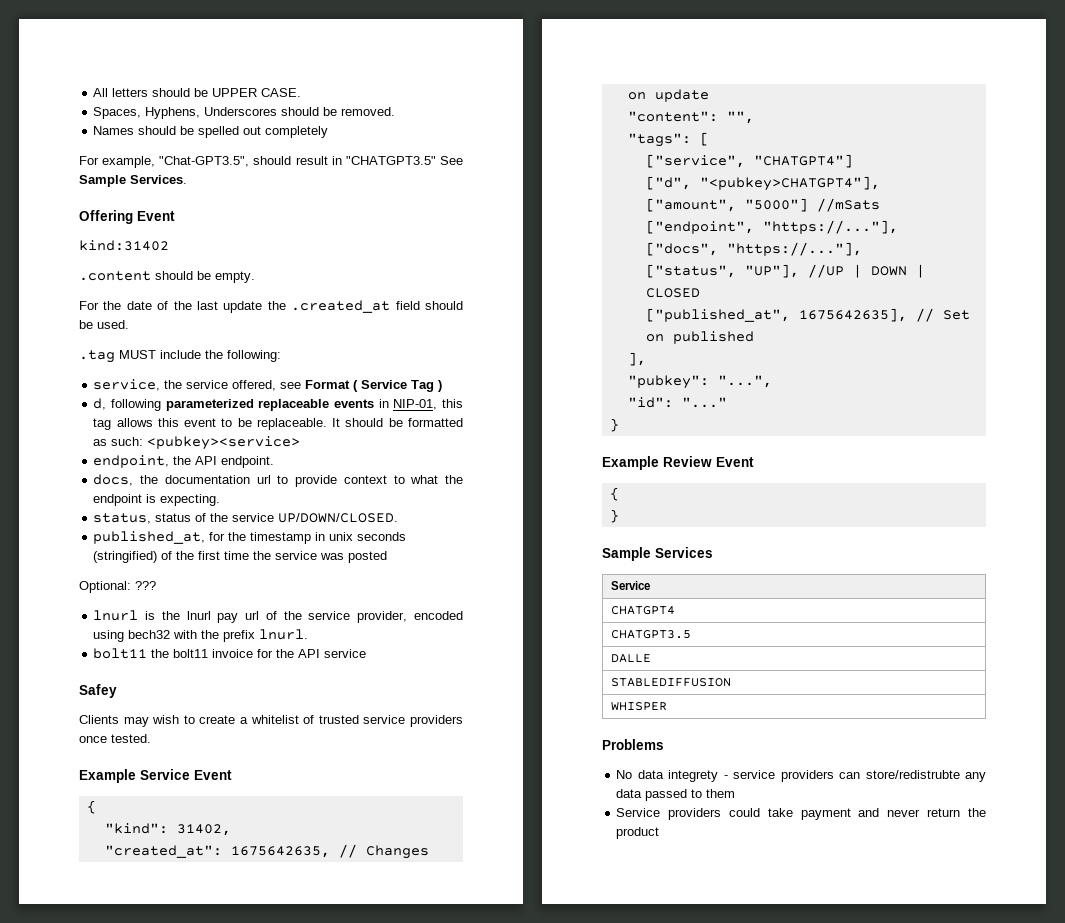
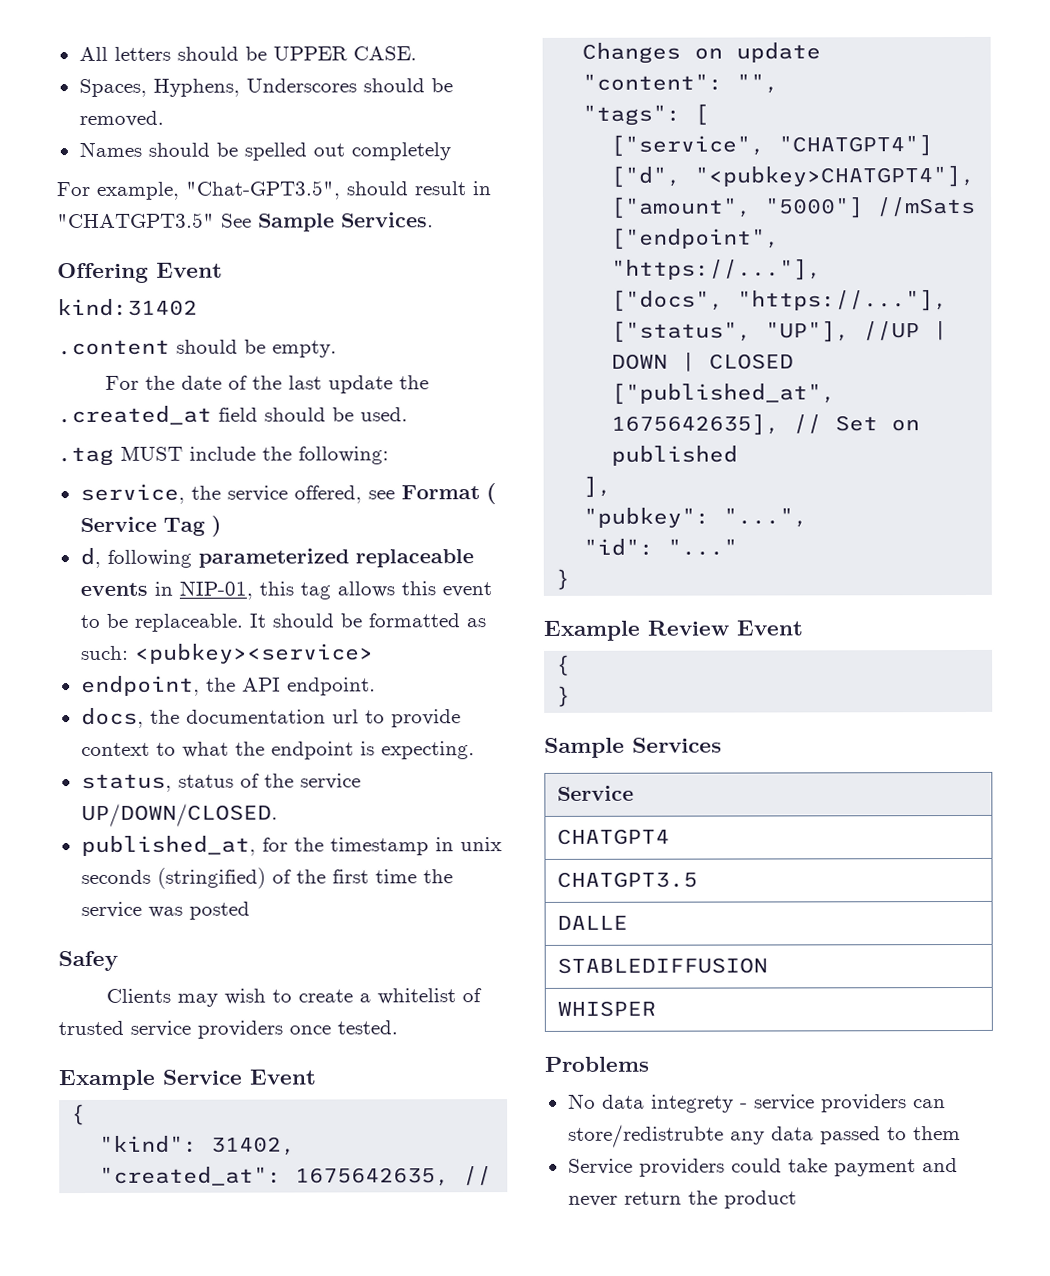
[79,581,156,593] [93,610,463,623] [93,629,309,642] [93,648,367,659] // Optional: ??? // lnurl is the lnurl pay url of the service provider, encoded using bech32 with the prefix lnurl. // bolt11 the bolt11 invoice for the API service -> (250, 910) none

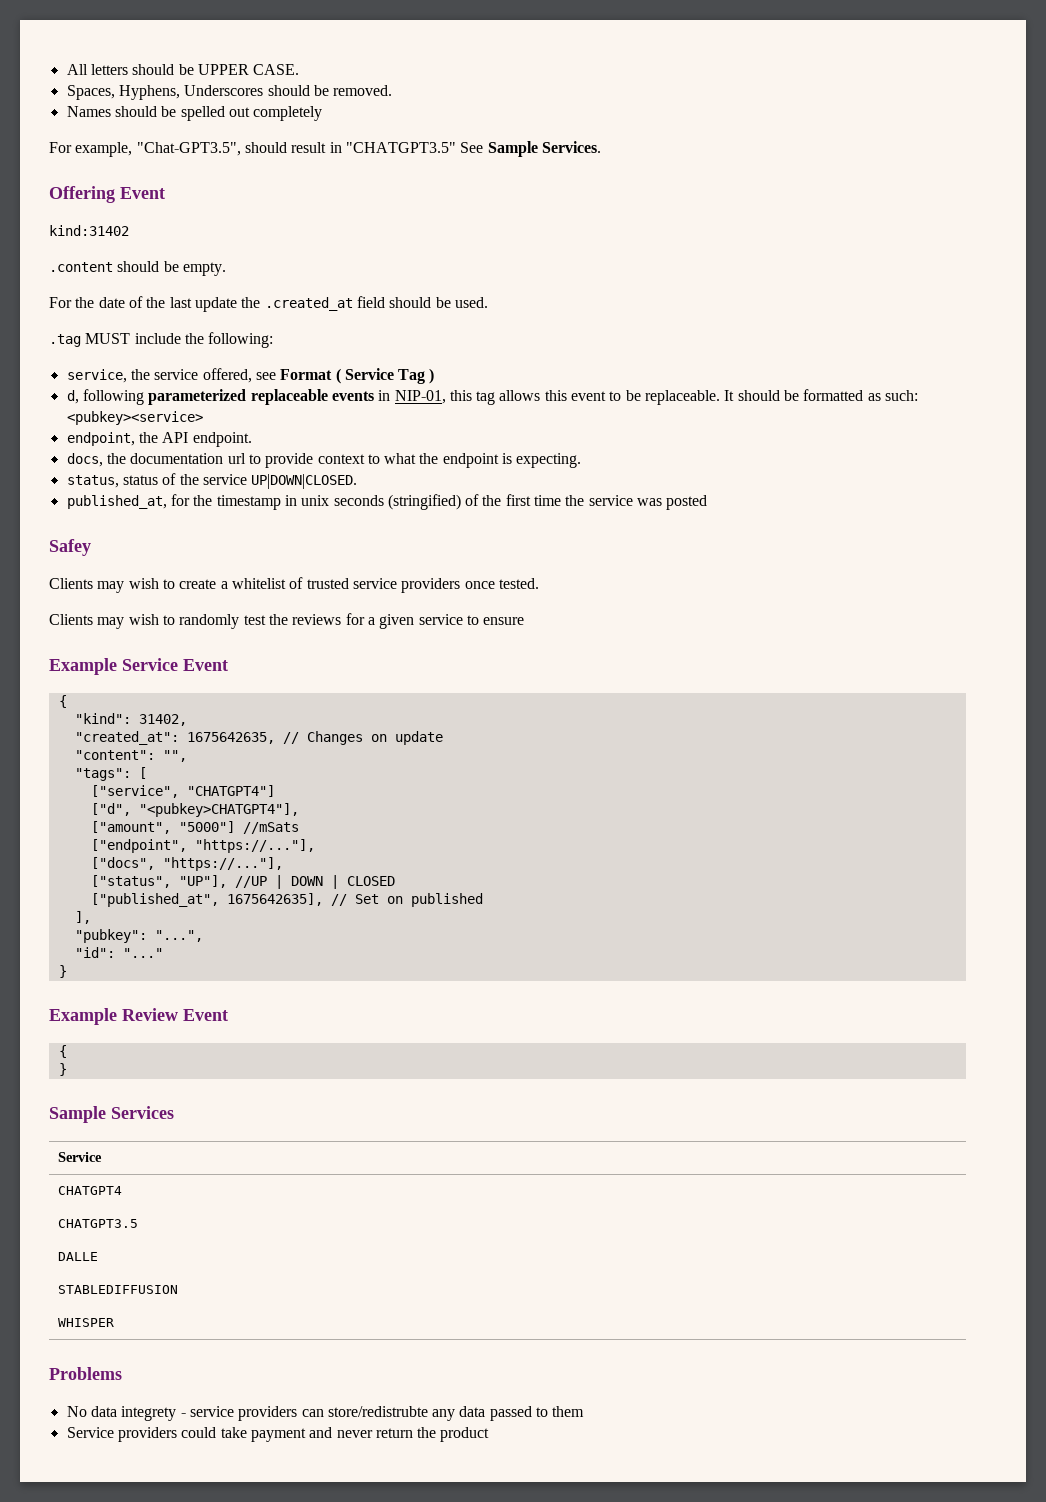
[80,803,278,828] UP/DOWN/CLOSED. -> [251,474,358,489] UP|DOWN|CLOSED.
(398, 1027) none -> [49,613,525,629] // Clients may wish to randomly test the reviews for a given service to ensure

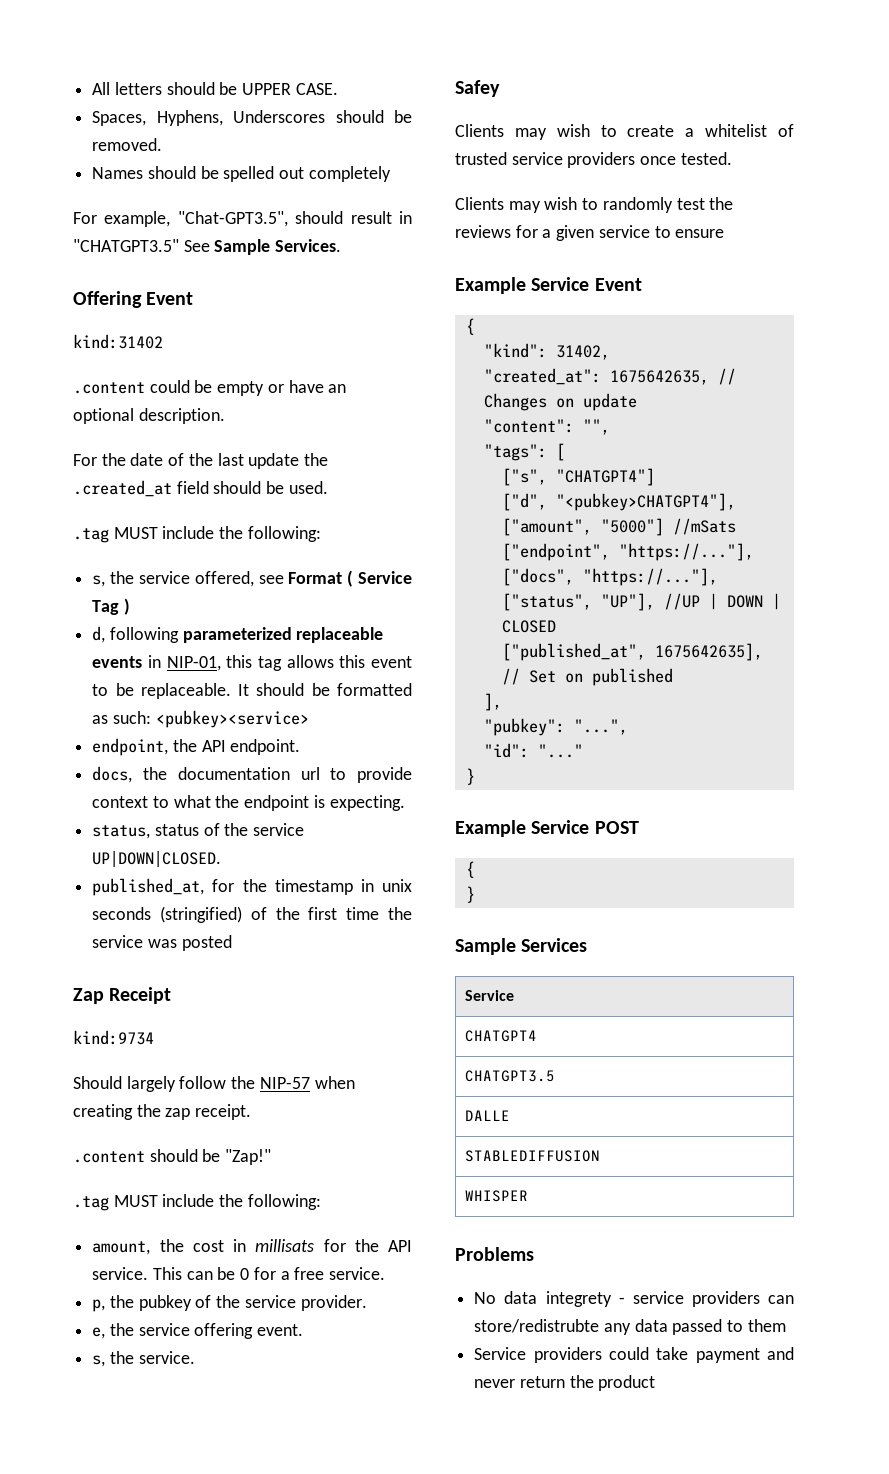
[117,261,226,276] should be empty. -> [149,380,347,396] [73,408,225,424] could be empty or have an optional description.
[66,369,127,383] service, -> [92,575,106,587] s,
(708, 502) none -> [73,987,172,1004] [73,1030,154,1045] [73,1076,355,1092] [73,1104,252,1120] [73,1149,272,1165] [73,1194,321,1211] [92,1239,412,1255] [92,1267,386,1280] [92,1295,367,1312] [92,1323,304,1339] [92,1351,195,1367] // Zap Receipt // kind:9734 // Should largely follow the NIP-57 when creating the zap receipt. // .content should be "Zap!" // .tag MUST include the following: // amount, the cost in millisats for the API service. This can be 0 for a free service. // p, the pubkey of the service provider. // e, the service offering event. // s, the service.
[90,785,179,798] ["service", -> [501,468,547,486] ["s",
[122,1008,228,1021] Review Event -> [531,820,639,834] Service POST

